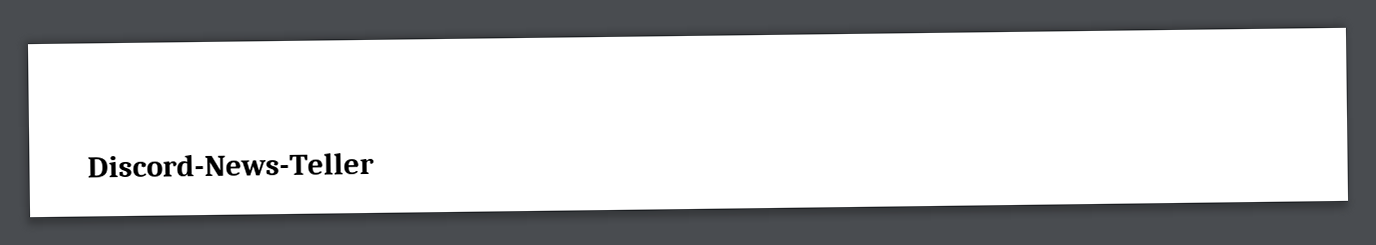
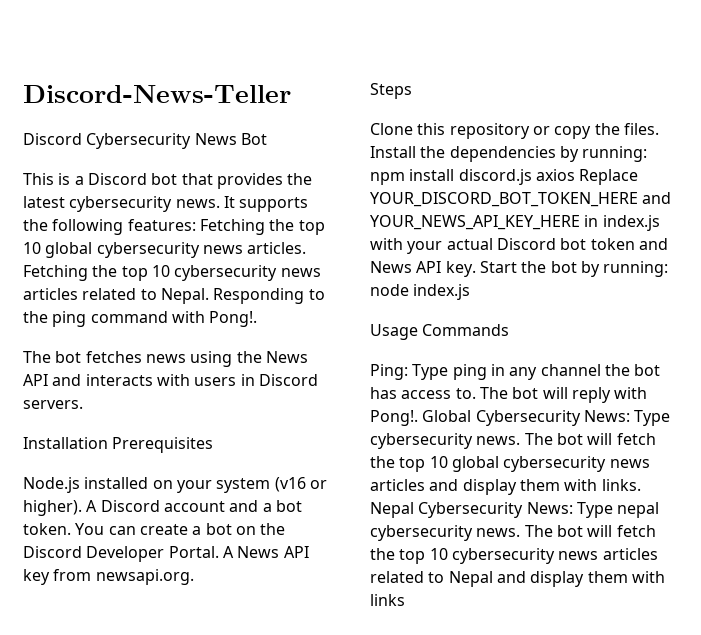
(375, 164) none -> [23,133,267,149] [23,173,313,189] [23,196,309,212] [23,219,325,235] [23,242,307,258] [23,265,321,281] [23,288,325,304] [23,311,258,327] [23,351,308,367] [23,374,318,386] [23,400,83,409] [23,437,214,453] [23,477,327,493] [23,500,302,516] [23,523,286,535] [23,546,309,562] [23,569,194,585] [370,83,412,99] [370,123,659,139] [370,146,648,162] [370,169,639,185] [370,192,672,207] [370,215,660,231] [370,238,668,254] [370,261,669,277] [370,284,471,300] [370,324,510,340] [370,364,661,380] [370,387,648,403] [370,410,671,426] [370,433,656,449] [370,456,650,472] [370,479,641,495] [370,502,660,518] [370,525,656,541] [370,548,658,564] [370,571,665,587] [370,594,405,606] // Discord Cybersecurity News Bot // This is a Discord bot that provides the latest cybersecurity news. It supports the following features: Fetching the top 10 global cybersecurity news articles. Fetching the top 10 cybersecurity news articles related to Nepal. Responding to the ping command with Pong!. // The bot fetches news using the News API and interacts with users in Discord servers. // Installation Prerequisites // Node.js installed on your system (v16 or higher). A Discord account and a bot token. You can create a bot on the Discord Developer Portal. A News API key from newsapi.org. // Steps // Clone this repository or copy the files. Install the dependencies by running: npm install discord.js axios Replace YOUR_DISCORD_BOT_TOKEN_HERE and YOUR_NEWS_API_KEY_HERE in index.js with your actual Discord bot token and News API key. Start the bot by running: node index.js // Usage Commands // Ping: Type ping in any channel the bot has access to. The bot will reply with Pong!. Global Cybersecurity News: Type cybersecurity news. The bot will fetch the top 10 global cybersecurity news articles and display them with links. Nepal Cybersecurity News: Type nepal cybersecurity news. The bot will fetch the top 10 cybersecurity news articles related to Nepal and display them with links

